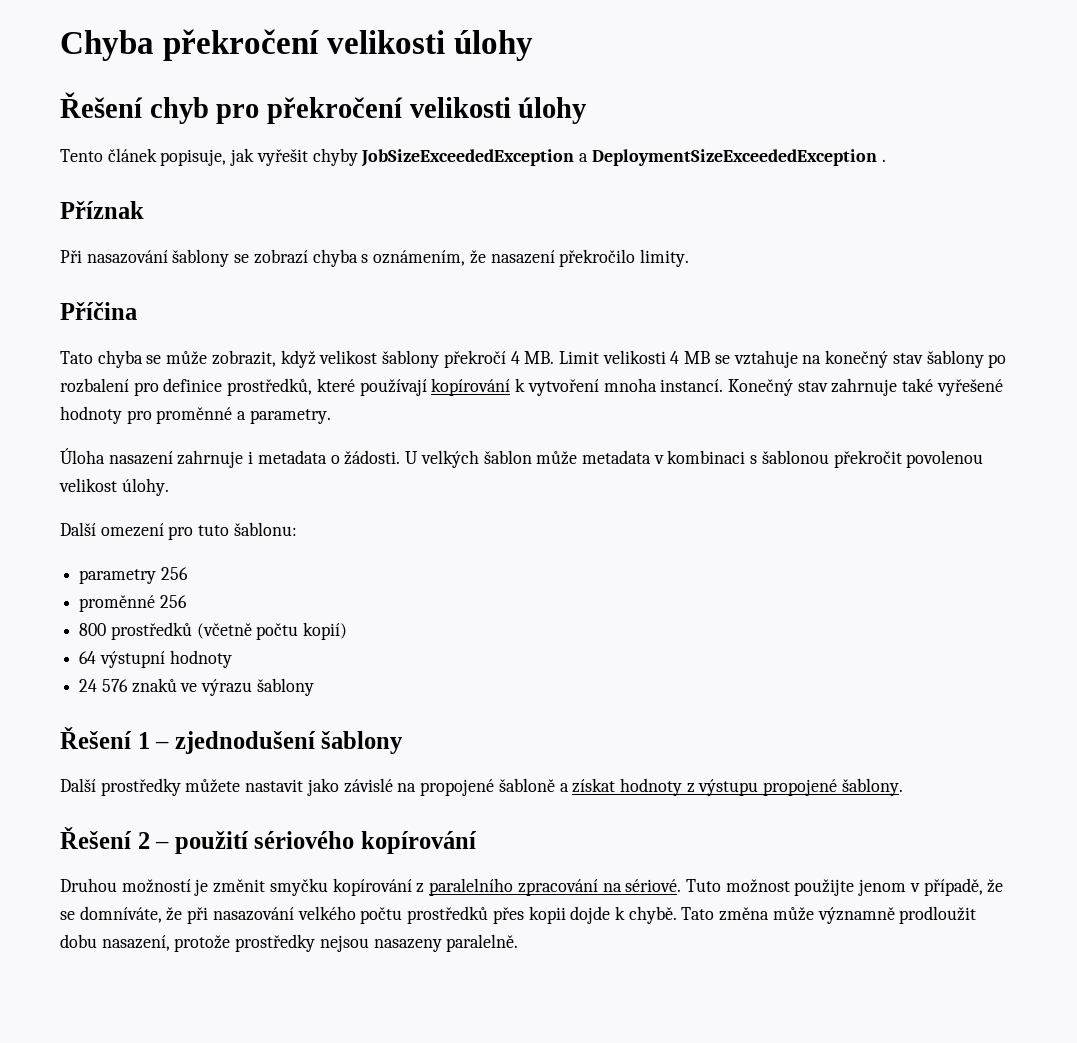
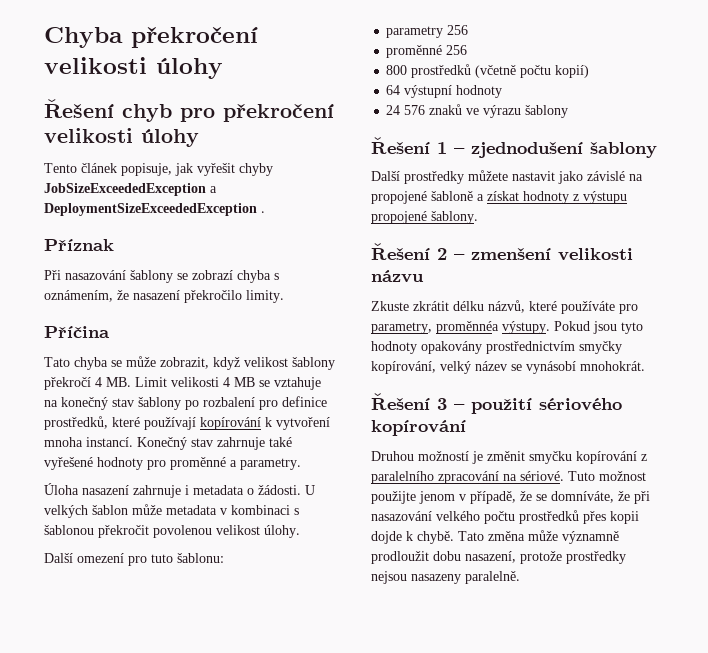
(170, 845) none -> [471,248,633,261] [371,270,424,283] [371,300,638,314] [371,321,643,334] [371,341,622,354] [371,361,645,374] [371,393,465,410] zmenšení velikosti názvu // Zkuste zkrátit délku názvů, které používáte pro parametry, proměnnéa výstupy. Pokud jsou tyto hodnoty opakovány prostřednictvím smyčky kopírování, velký název se vynásobí mnohokrát. // Řešení 3 –

